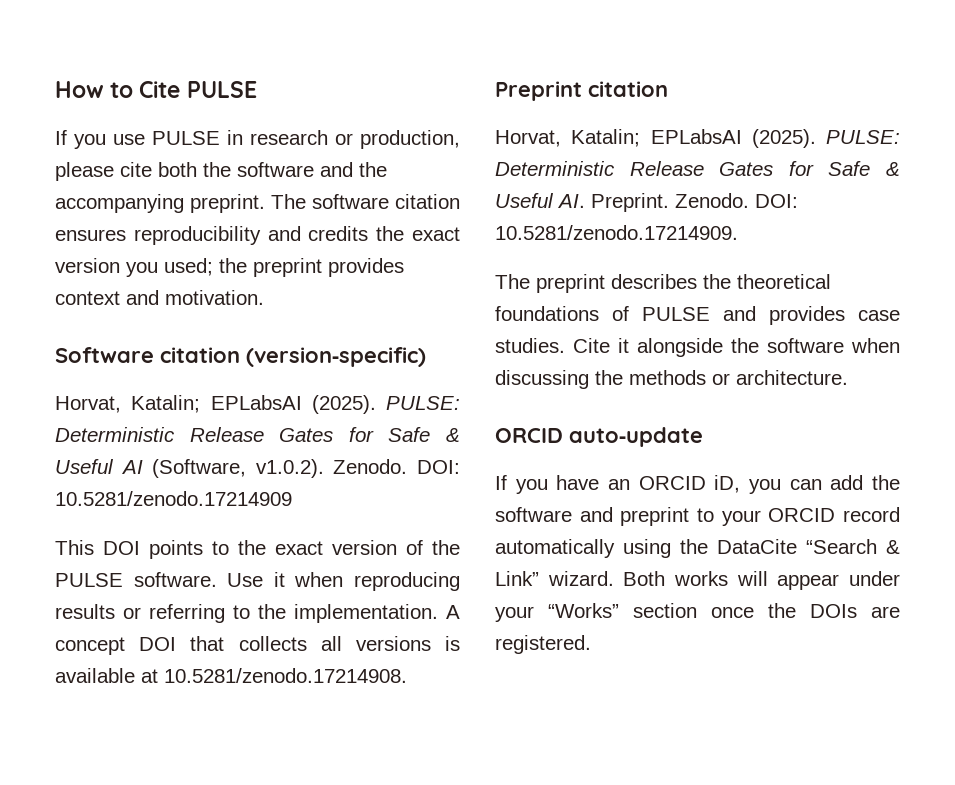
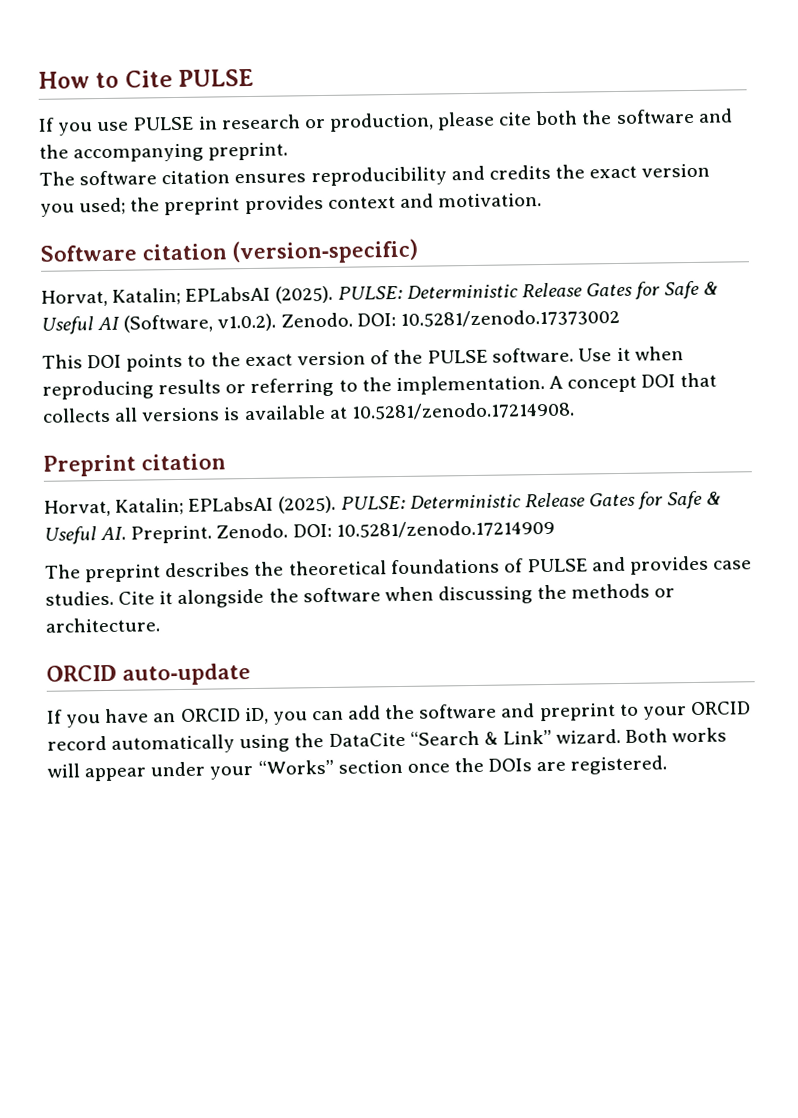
(265, 203) none -> (289, 151) //
[55,491,292,506] 10.5281/zenodo.17214909 -> [399,308,620,328] 10.5281/zenodo.17373002
[495,225,738,240] 10.5281/zenodo.17214909. -> [335,519,555,539] 10.5281/zenodo.17214909

